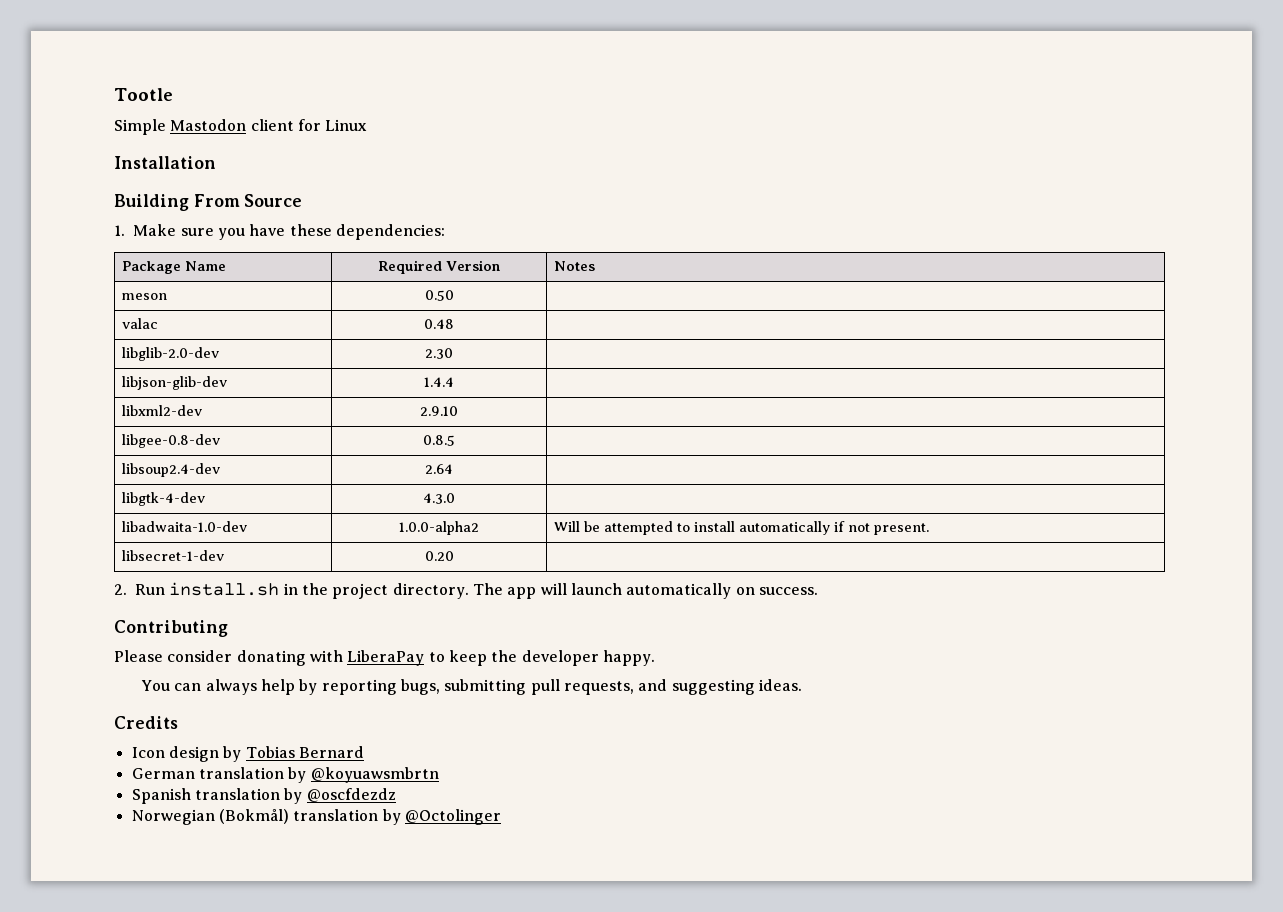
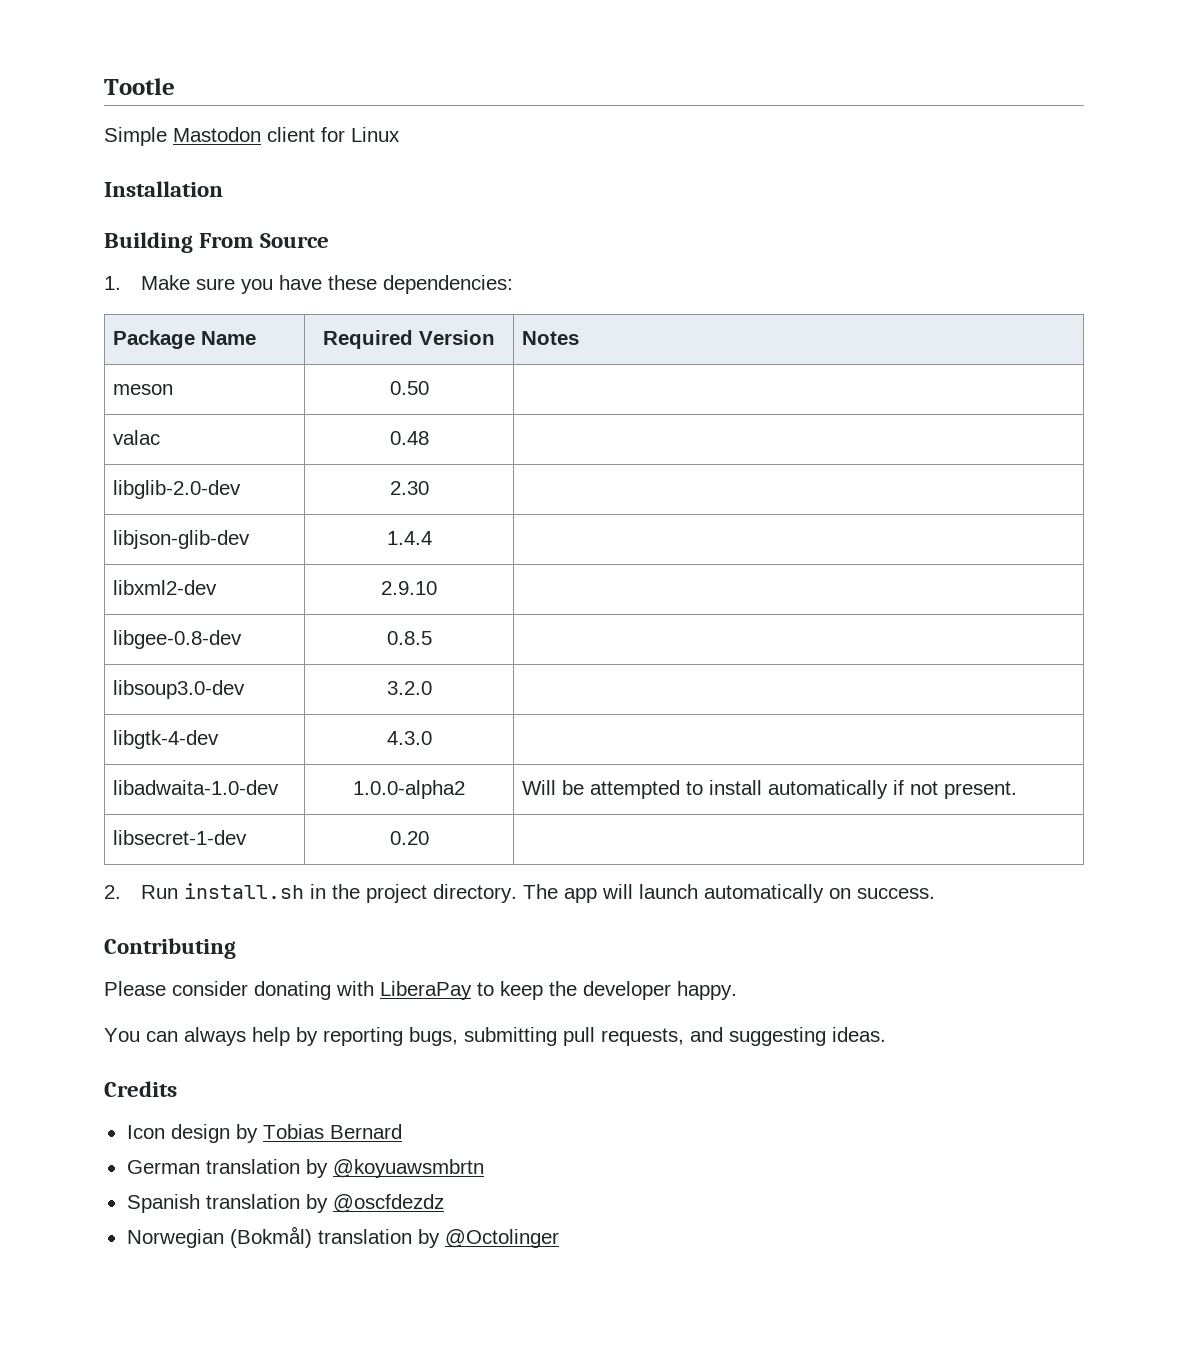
[121,463,220,477] [425,464,453,474] libsoup2.4-dev | 2.64 -> [113,680,246,699] [386,681,432,695] libsoup3.0-dev | 3.2.0

